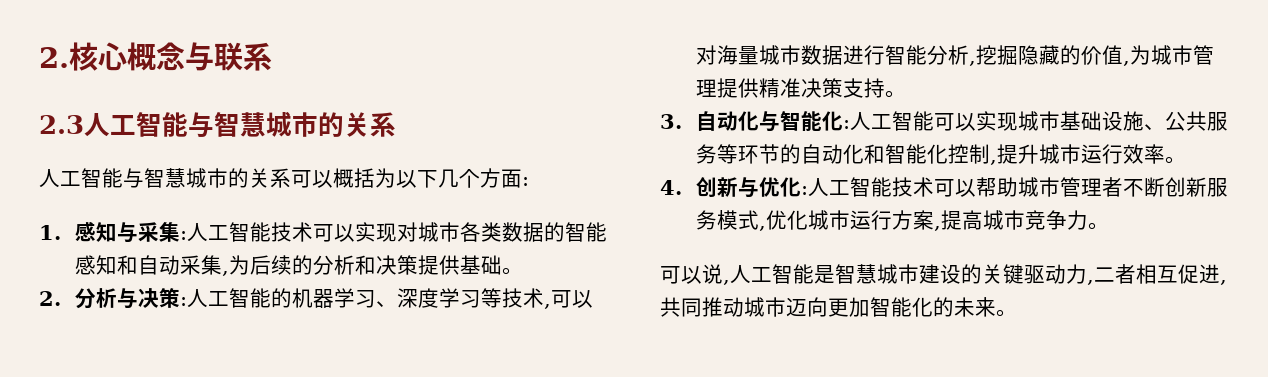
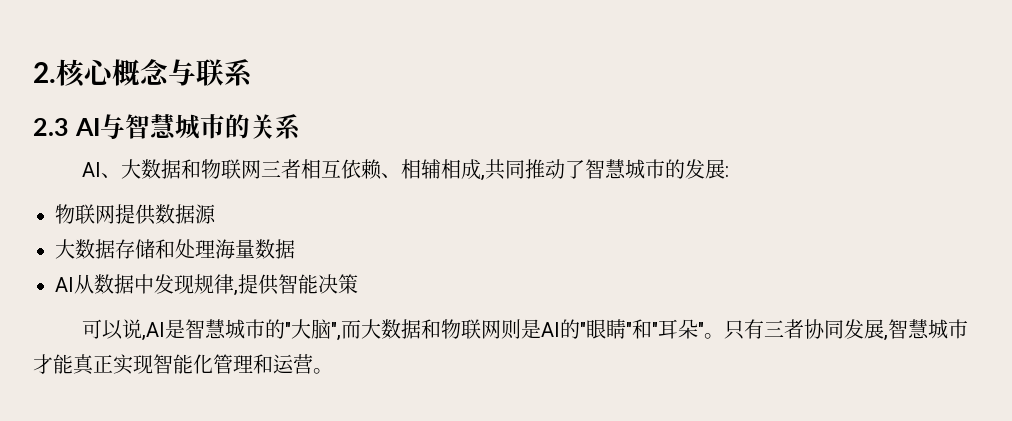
[84,112,188,137] 人工智能 -> [74,118,100,136] AI
[39,168,529,188] [39,221,608,243] [75,255,524,276] [39,288,594,309] [696,45,1215,66] [696,78,907,98] [660,111,1229,132] [696,144,1187,165] [660,177,1229,198] [696,210,1110,231] [660,264,1227,285] [660,297,996,317] 人工智能与智慧城市的关系可以概括为以下几个方面: // 1.感知与采集:人工智能技术可以实现对城市各类数据的智能感知和自动采集,为后续的分析和决策提供基础。 // 2.分析与决策:人工智能的机器学习、深度学习等技术,可以对海量城市数据进行智能分析,挖掘隐藏的价值,为城市管理提供精准决策支持。 // 3.自动化与智能化:人工智能可以实现城市基础设施、公共服务等环节的自动化和智能化控制,提升城市运行效率。 // 4.创新与优化:人工智能技术可以帮助城市管理者不断创新服务模式,优化城市运行方案,提高城市竞争力。 // 可以说,人工智能是智慧城市建设的关键驱动力,二者相互促进,共同推动城市迈向更加智能化的未来 -> [81,159,729,181] [55,204,216,225] [55,239,295,259] [55,274,358,296] [81,319,968,341] [33,354,313,375] AI、大数据和物联网三者相互依赖、相辅相成,共同推动了智慧城市的发展: // 物联网提供数据源 // 大数据存储和处理海量数据 // AI从数据中发现规律,提供智能决策 // 可以说,AI是智慧城市的"大脑",而大数据和物联网则是AI的"眼睛"和"耳朵"。只有三者协同发展,智慧城市才能真正实现智能化管理和运营

